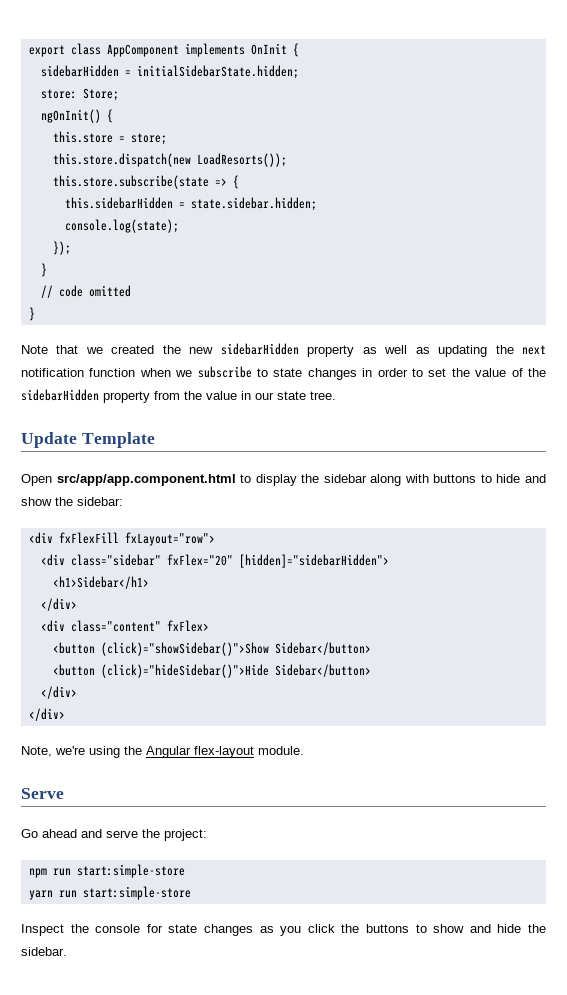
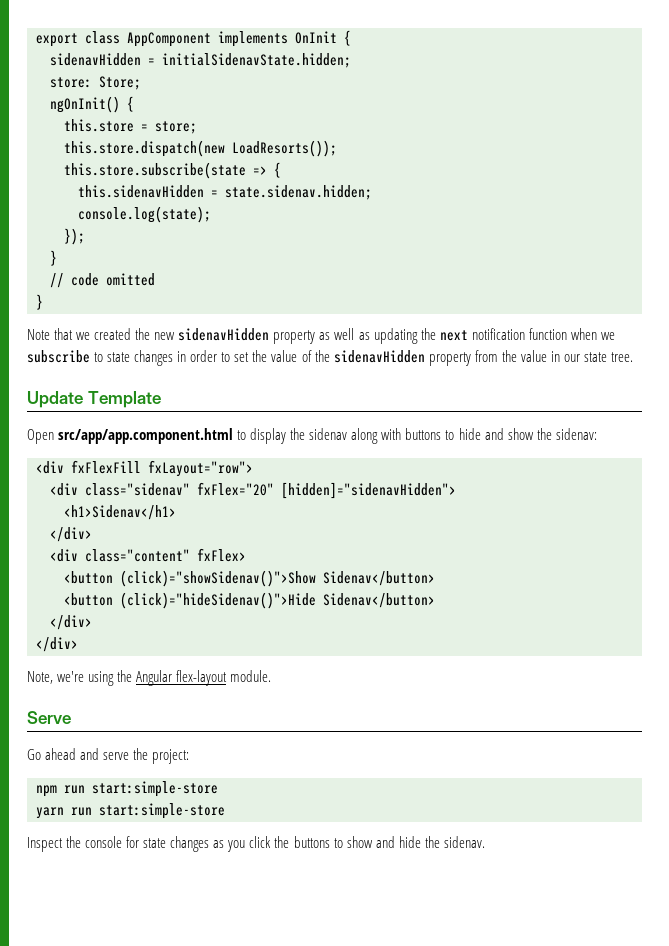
[40,65,299,79] sidebarHidden = initialSidebarState.hidden; -> [50,53,351,68] sidenavHidden = initialSidenavState.hidden;
[64,197,317,211] this.sidebarHidden = state.sidebar.hidden; -> [78,185,372,200] this.sidenavHidden = state.sidenav.hidden;
[220,343,299,355] sidebarHidden -> [178,328,270,341] sidenavHidden
[21,389,99,401] sidebarHidden -> [333,350,425,363] sidenavHidden
[323,474,367,483] sidebar -> [309,428,348,440] sidenav
[77,497,123,506] sidebar: -> [555,428,597,440] sidenav:
[70,554,389,568] [52,576,149,589] class="sidebar" fxFlex="20" [hidden]="sidebarHidden"> // <h1>Sidebar</h1> -> [85,482,456,499] [64,505,176,520] class="sidenav" fxFlex="20" [hidden]="sidenavHidden"> // <h1>Sidenav</h1>
[100,642,371,656] [52,664,371,678] (click)="showSidebar()">Show Sidebar</button> // <button (click)="hideSidebar()">Hide Sidebar</button> -> [120,570,435,587] [64,592,435,609] (click)="showSidenav()">Show Sidenav</button> // <button (click)="hideSidenav()">Hide Sidenav</button>
[21,947,67,956] sidebar. -> [443,836,485,848] sidenav.

